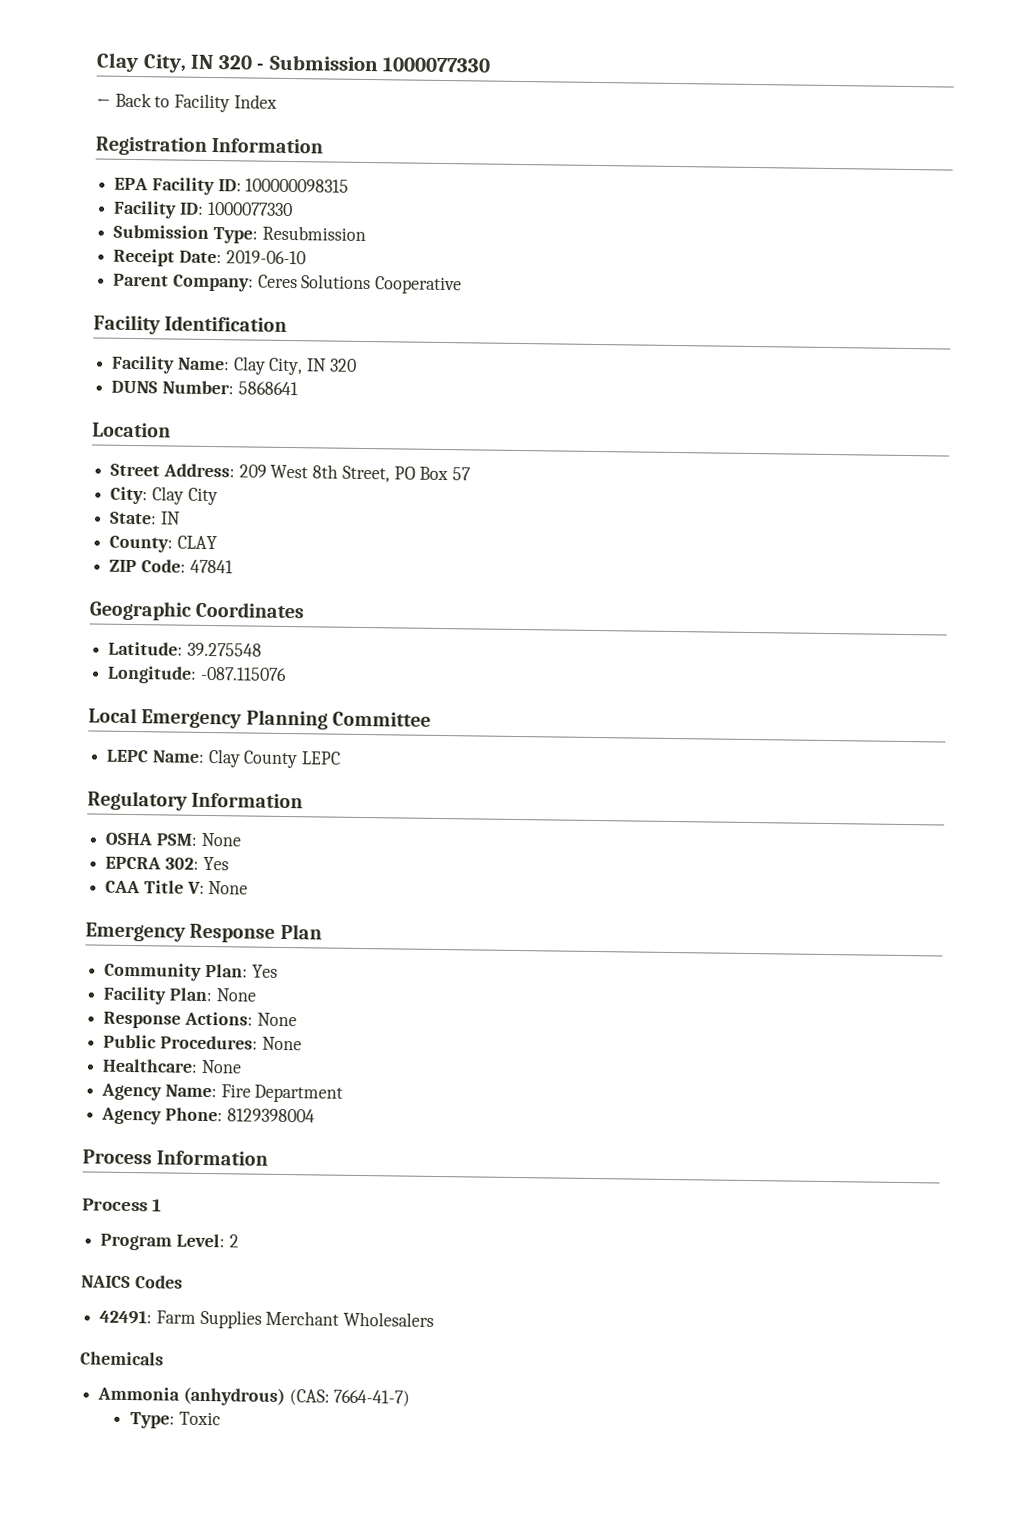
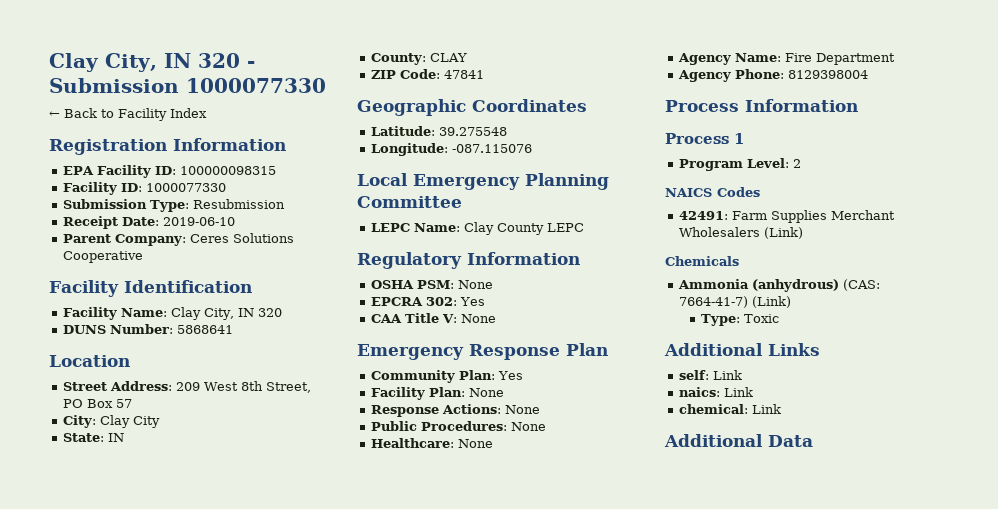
(435, 1319) none -> [763,227,803,239] (Link)
(411, 1398) none -> [751,296,791,308] (Link)
(221, 1418) none -> [664,343,820,356] [678,370,742,380] [678,387,753,397] [678,404,781,414] [664,434,813,447] // Additional Links // self: Link // naics: Link // chemical: Link // Additional Data

